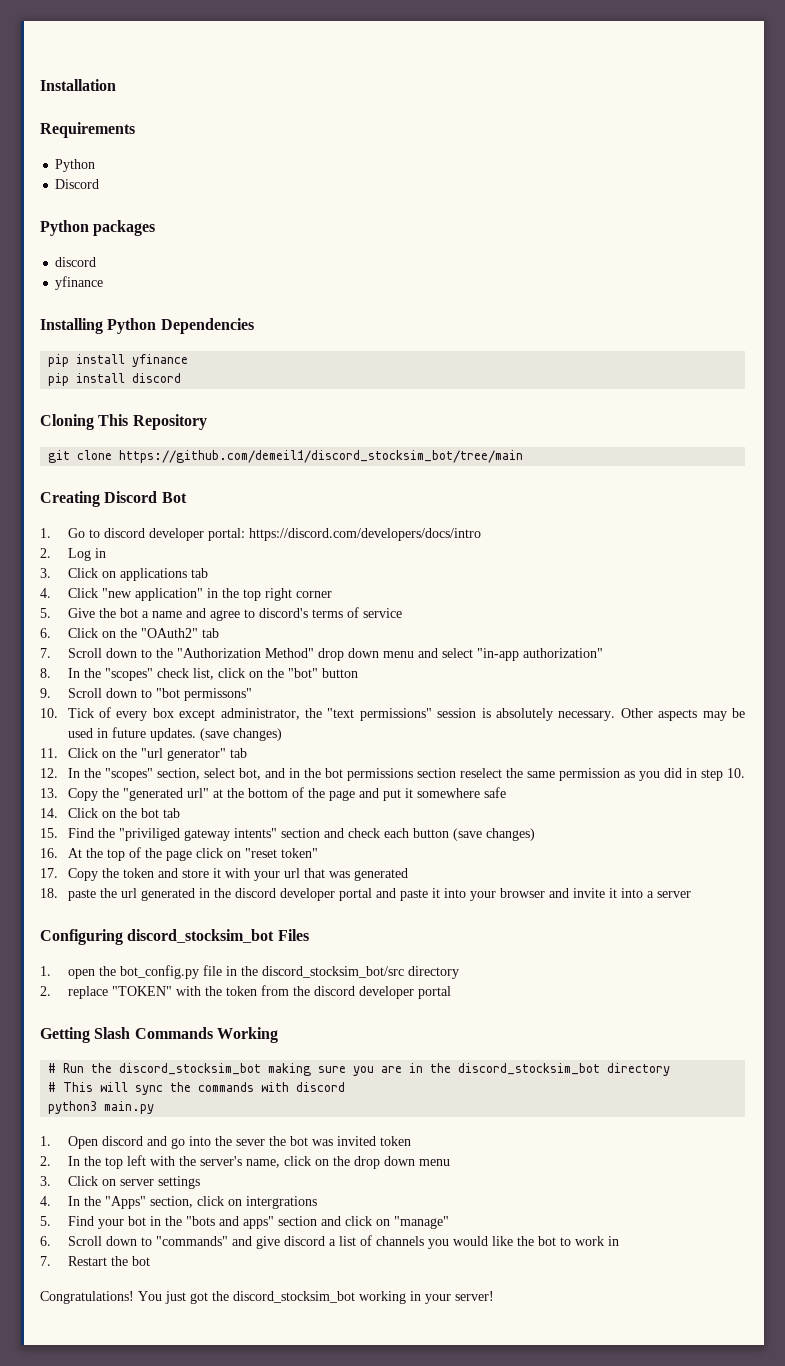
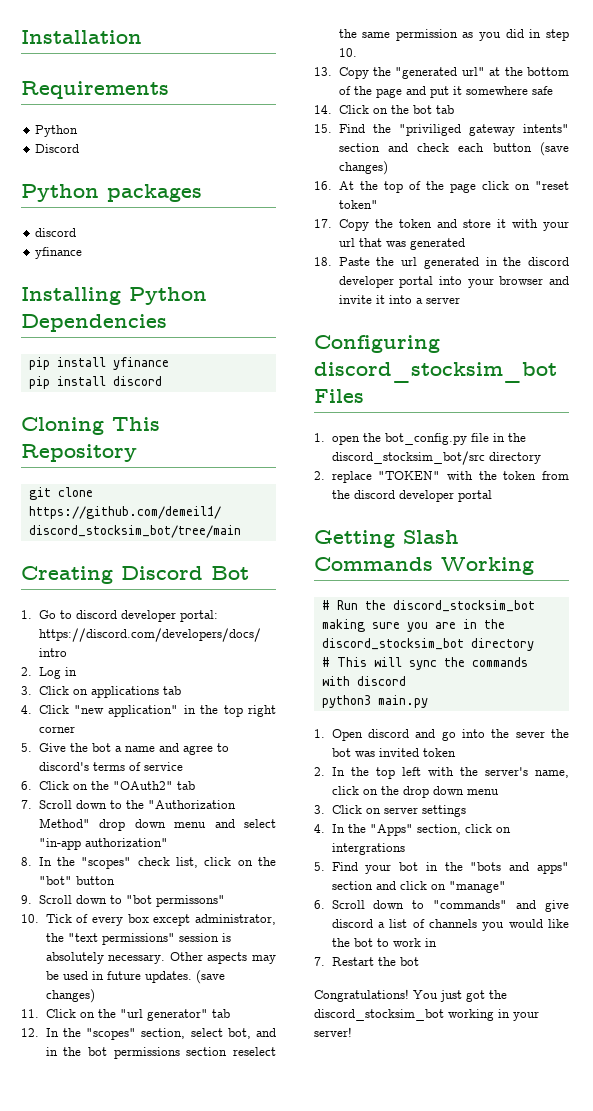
[67,889,96,901] paste -> [338,257,370,266] Paste
[375,888,440,901] and paste it -> (434, 282) none

